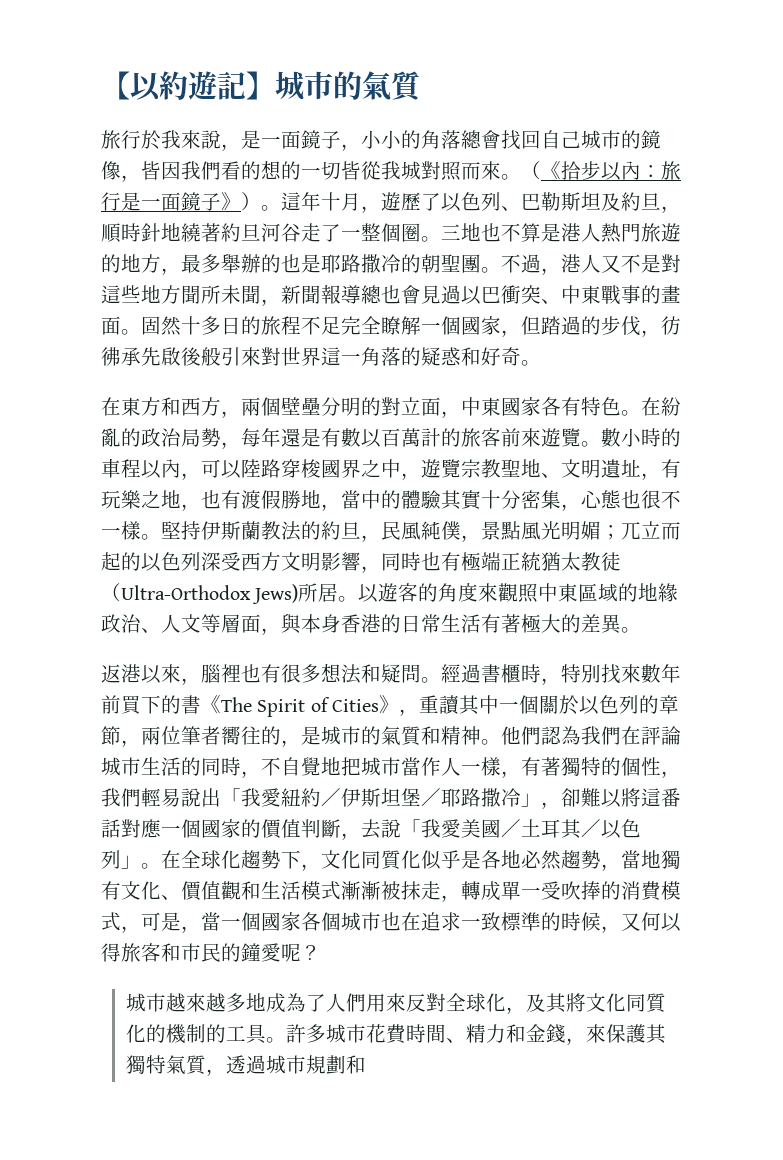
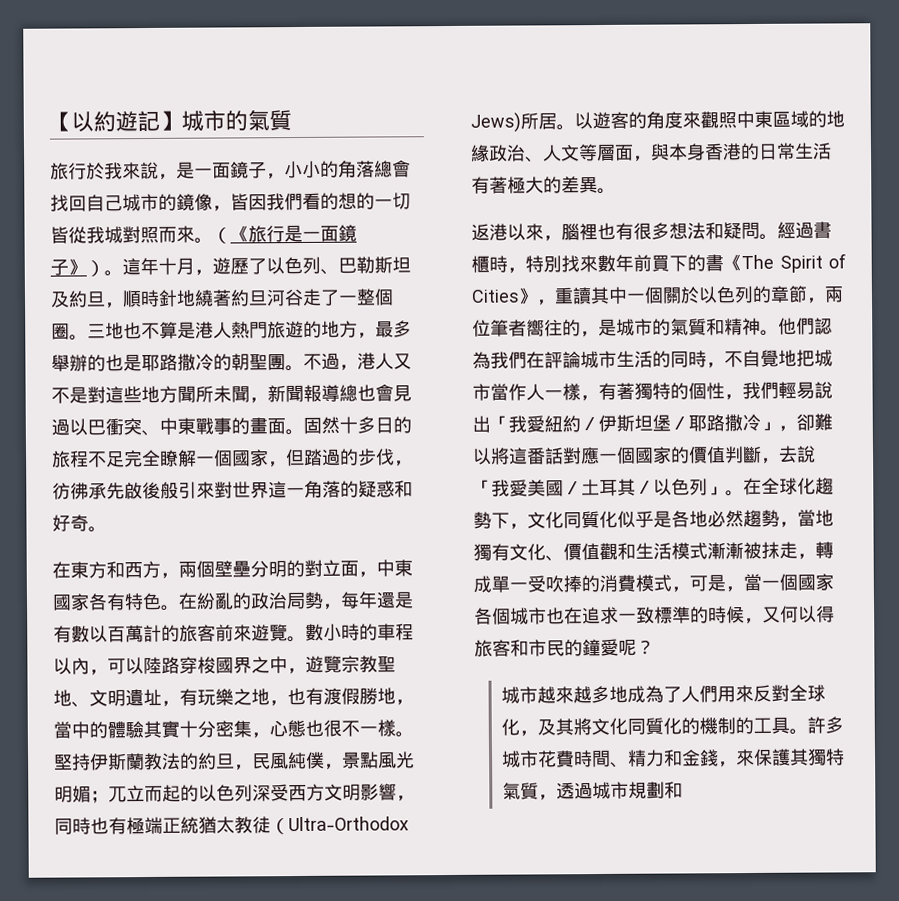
[561,161,661,181] 拾步以內： -> (249, 234) none

